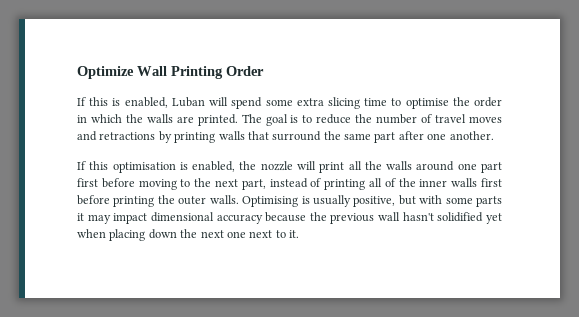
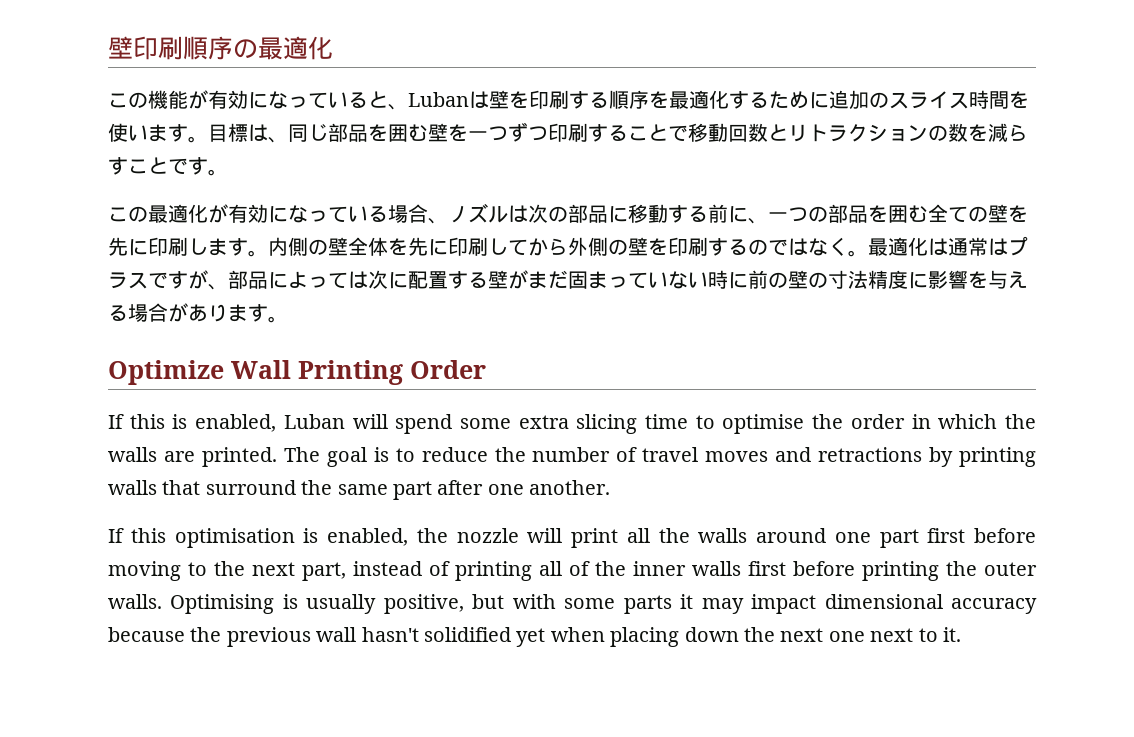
(77, 72) none -> [108,36,333,60] [108,90,1029,110] [108,122,1028,143] [108,157,228,176] [108,203,1028,224] [108,236,1028,257] [108,270,1028,290] [108,303,288,323] 壁印刷順序の最適化 // この機能が有効になっていると、Lubanは壁を印刷する順序を最適化するために追加のスライス時間を使います。目標は、同じ部品を囲む壁を一つずつ印刷することで移動回数とリトラクションの数を減らすことです。 // この最適化が有効になっている場合、ノズルは次の部品に移動する前に、一つの部品を囲む全ての壁を先に印刷します。内側の壁全体を先に印刷してから外側の壁を印刷するのではなく。最適化は通常はプラスですが、部品によっては次に配置する壁がまだ固まっていない時に前の壁の寸法精度に影響を与える場合があります。 //

